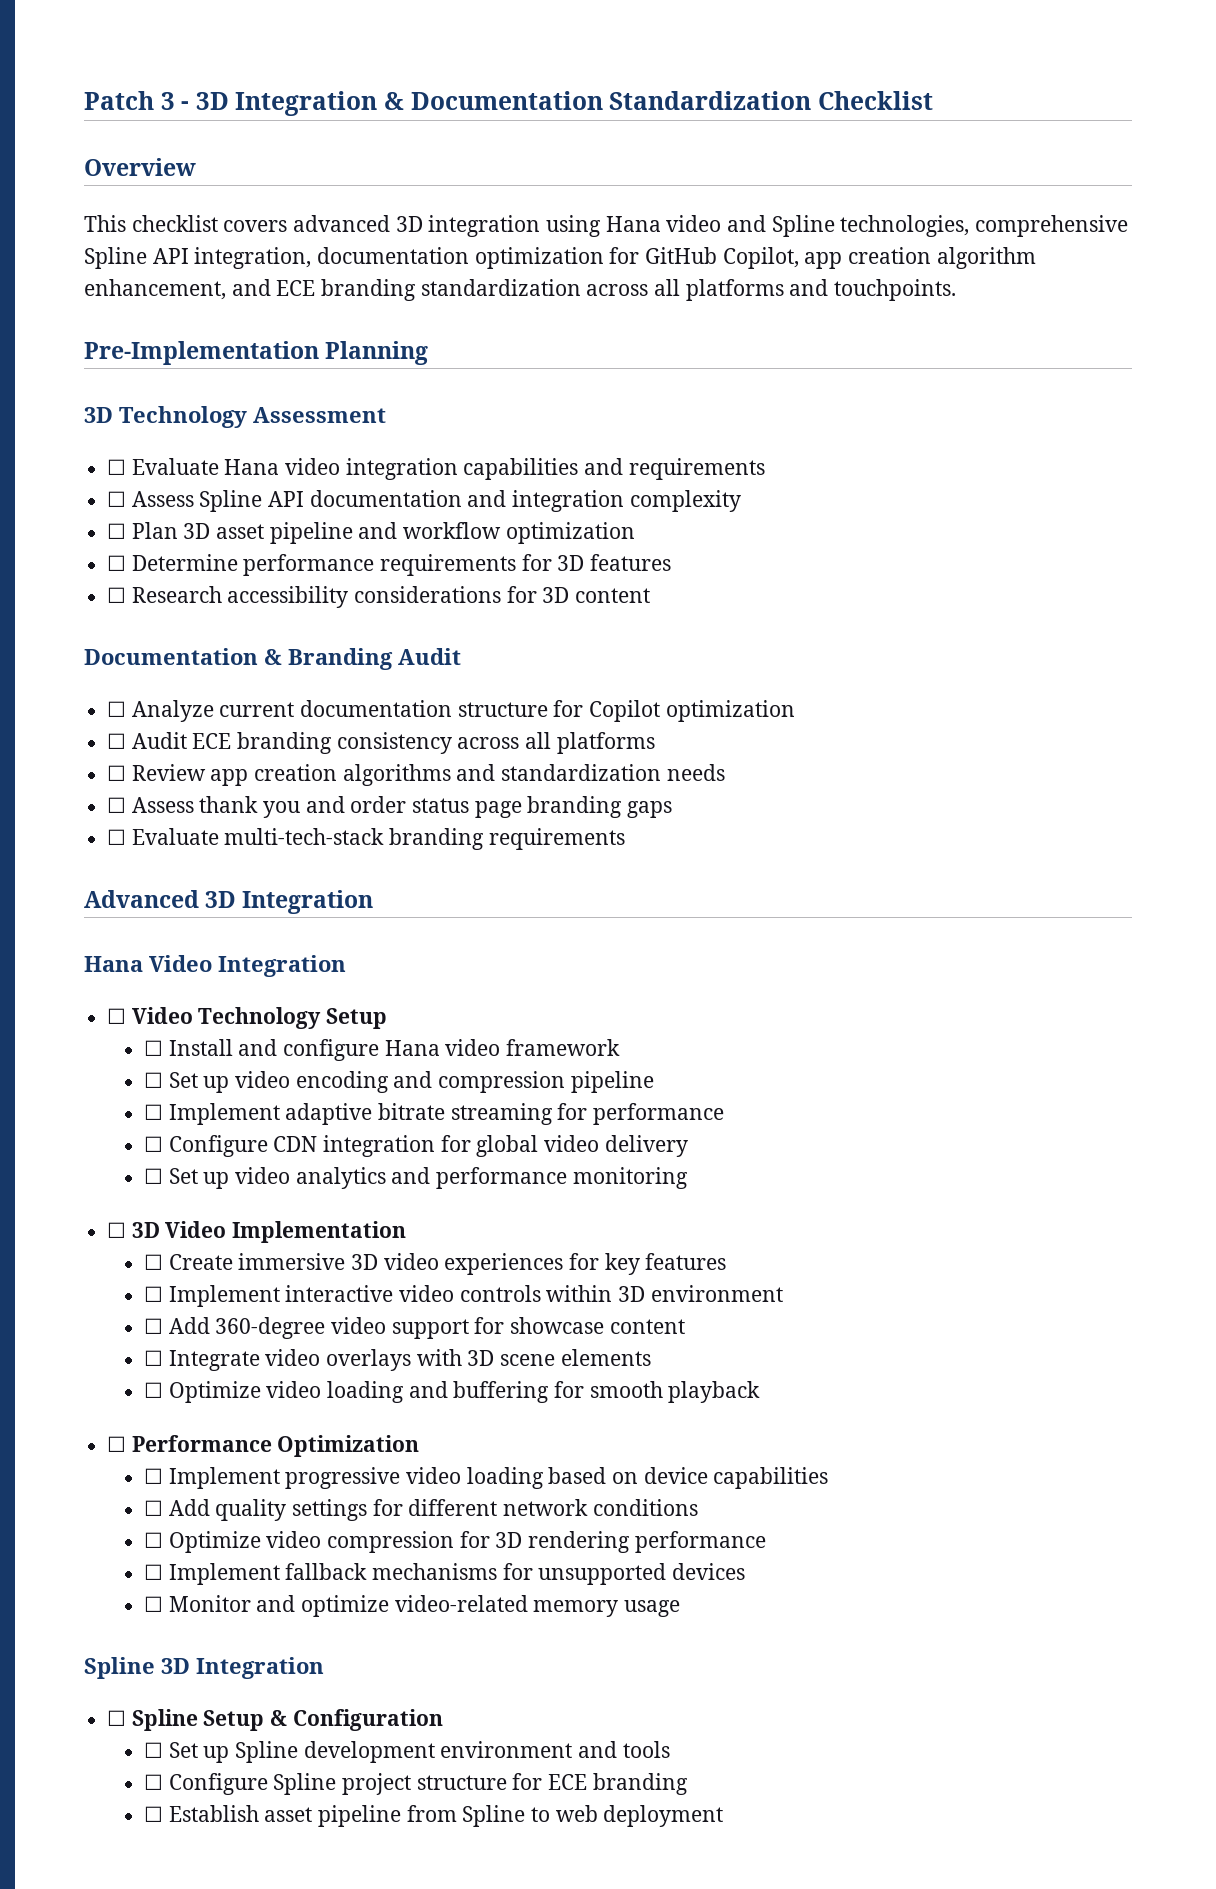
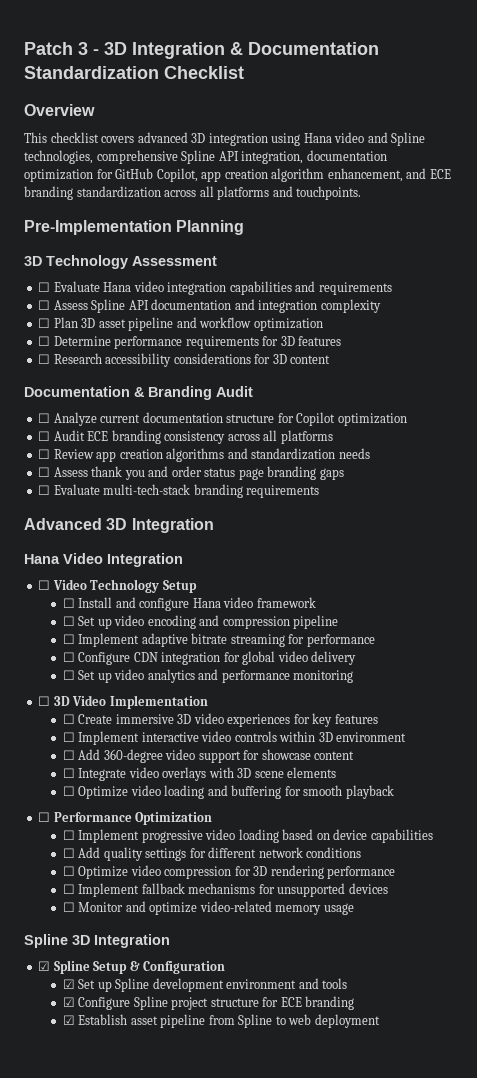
[107,1710,127,1726] ☐ -> [38,961,51,971] ☑
[143,1742,163,1758] ☐ -> [62,979,75,989] ☑
[143,1774,163,1790] ☐ -> [62,997,75,1007] ☑
[143,1806,163,1822] ☐ -> [62,1015,75,1025] ☑

